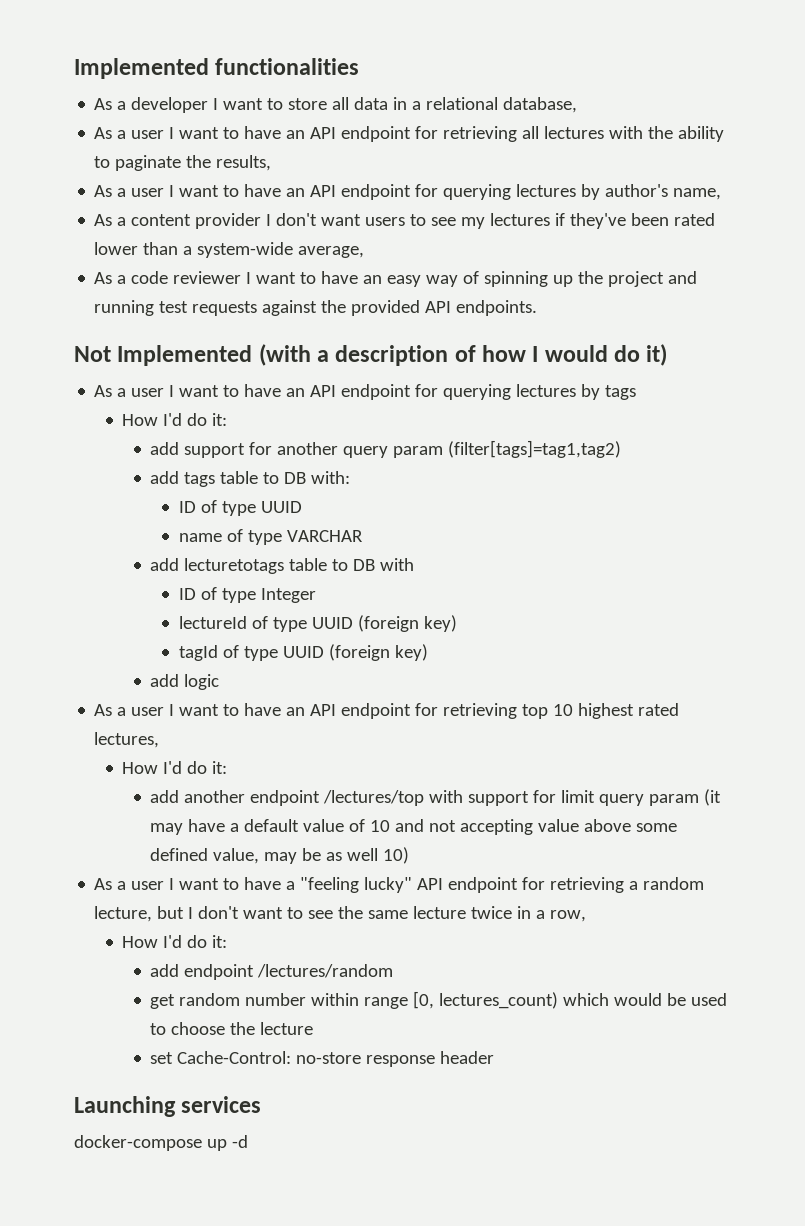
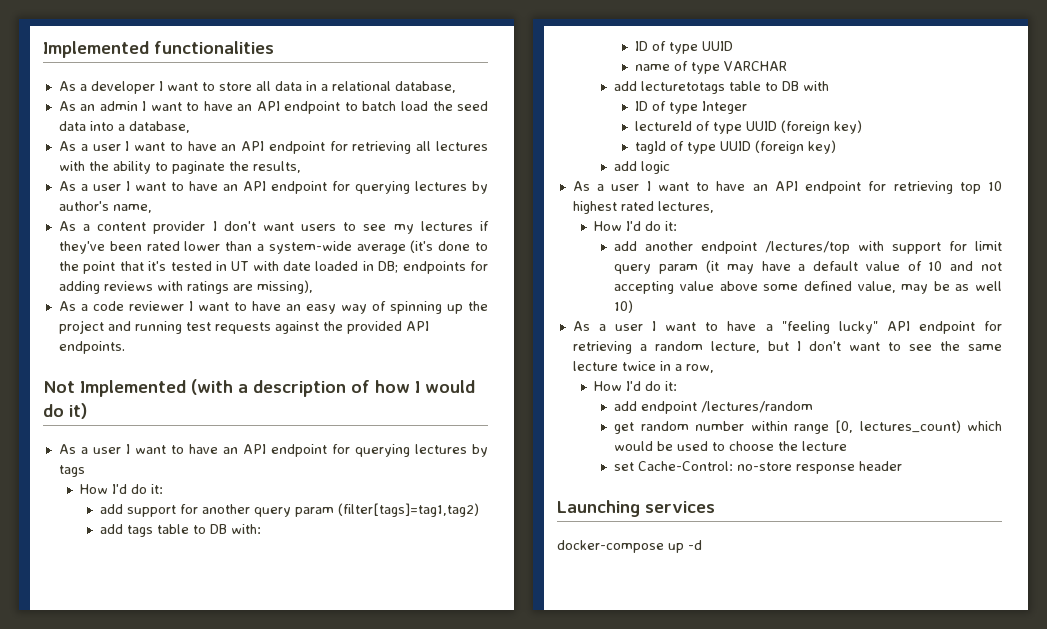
(578, 105) none -> [58,101,489,114] [58,121,190,133] // As an admin I want to have an API endpoint to batch load the seed data into a database,
[298,246,365,258] average, -> [356,240,489,254] [58,261,488,274] [58,280,313,294] average (it's done to the point that it's tested in UT with date loaded in DB; endpoints for adding reviews with ratings are missing),

